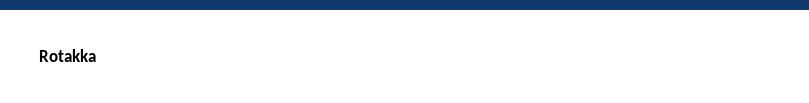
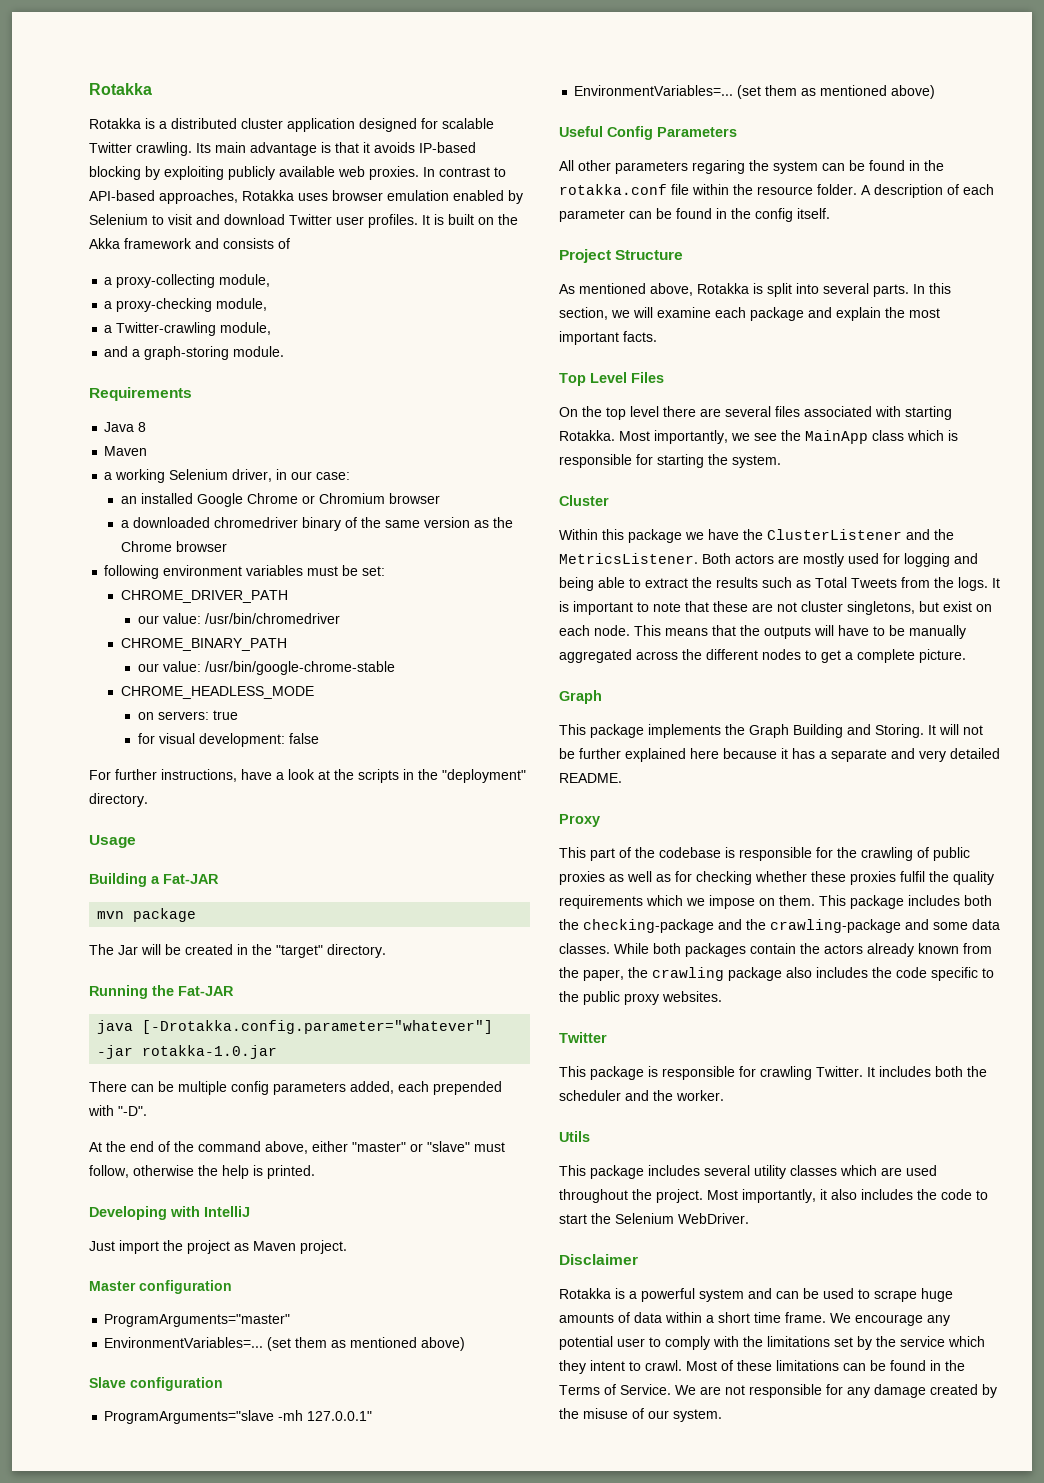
[39,49,96,62] Rotakka -> [89,83,152,95] [89,118,494,132] [89,142,476,156] [89,166,506,180] [89,190,523,204] [89,214,518,228] [89,238,290,249] [104,274,271,288] [104,298,268,312] [104,322,272,336] [104,346,285,360] [89,387,192,401] [104,422,147,432] [104,446,148,456] [104,469,351,483] [121,493,441,507] [121,517,514,531] [121,541,228,552] [104,565,386,579] [121,590,289,603] [137,613,340,624] [121,638,288,651] [137,661,395,675] [121,686,315,699] [137,710,238,720] [137,733,319,747] [89,769,526,783] [89,793,148,807] [89,835,136,848] [89,873,219,887] [97,908,197,922] [89,944,386,958] [89,985,234,999] [97,1020,494,1034] [97,1045,278,1059] [89,1081,502,1095] [88,1105,147,1116] [89,1141,505,1154] [89,1165,315,1179] [89,1206,250,1220] [89,1240,347,1254] [89,1280,232,1294] [104,1314,291,1327] [104,1337,466,1351] [89,1377,223,1391] [104,1410,373,1424] [574,85,936,99] [559,126,737,140] [559,160,944,174] [559,184,994,198] [559,208,830,222] [559,249,684,263] [559,283,951,297] [559,307,940,321] [559,331,657,345] [559,372,664,386] [559,406,952,420] [559,430,958,444] [559,454,781,468] [559,495,609,506] [559,529,954,543] [559,553,978,567] [559,577,1000,591] [559,601,992,615] [559,625,966,639] [559,649,966,663] [559,690,602,704] [559,724,983,738] [559,748,1000,762] [559,773,622,783] [559,814,600,827] [559,847,970,861] [559,871,994,885] [559,895,992,909] [559,919,1000,933] [559,943,992,957] [559,967,994,981] [559,991,722,1005] [559,1032,607,1043] [559,1066,987,1080] [559,1090,724,1101] [559,1131,590,1142] [559,1165,937,1179] [559,1189,988,1203] [559,1213,749,1224] [559,1254,638,1265] [559,1288,953,1302] [559,1312,950,1326] [559,1336,985,1350] [559,1360,965,1374] [559,1384,997,1398] [559,1408,722,1422] Rotakka // Rotakka is a distributed cluster application designed for scalable Twitter crawling. Its main advantage is that it avoids IP-based blocking by exploiting publicly available web proxies. In contrast to API-based approaches, Rotakka uses browser emulation enabled by Selenium to visit and download Twitter user profiles. It is built on the Akka framework and consists of // a proxy-collecting module, // a proxy-checking module, // a Twitter-crawling module, // and a graph-storing module. // Requirements // Java 8 // Maven // a working Selenium driver, in our case: // an installed Google Chrome or Chromium browser // a downloaded chromedriver binary of the same version as the Chrome browser // following environment variables must be set: // CHROME_DRIVER_PATH // our value: /usr/bin/chromedriver // CHROME_BINARY_PATH // our value: /usr/bin/google-chrome-stable // CHROME_HEADLESS_MODE // on servers: true // for visual development: false // For further instructions, have a look at the scripts in the "deployment" directory. // Usage // Building a Fat-JAR // mvn package // The Jar will be created in the "target" directory. // Running the Fat-JAR // java [-Drotakka.config.parameter="whatever"] -jar rotakka-1.0.jar // There can be multiple config parameters added, each prepended with "-D". // At the end of the command above, either "master" or "slave" must follow, otherwise the help is printed. // Developing with IntelliJ // Just import the project as Maven project. // Master configuration // ProgramArguments="master" // EnvironmentVariables=... (set them as mentioned above) // Slave configuration // ProgramArguments="slave -mh 127.0.0.1" // EnvironmentVariables=... (set them as mentioned above) // Useful Config Parameters // All other parameters regaring the system can be found in the rotakka.conf file within the resource folder. A description of each parameter can be found in the config itself. // Project Structure // As mentioned above, Rotakka is split into several parts. In this section, we will examine each package and explain the most important facts. // Top Level Files // On the top level there are several files associated with starting Rotakka. Most importantly, we see the MainApp class which is responsible for starting the system. // Cluster // Within this package we have the ClusterListener and the MetricsListener. Both actors are mostly used for logging and being able to extract the results such as Total Tweets from the logs. It is important to note that these are not cluster singletons, but exist on each node. This means that the outputs will have to be manually aggregated across the different nodes to get a complete picture. // Graph // This package implements the Graph Building and Storing. It will not be further explained here because it has a separate and very detailed README. // Proxy // This part of the codebase is responsible for the crawling of public proxies as well as for checking whether these proxies fulfil the quality requirements which we impose on them. This package includes both the checking-package and the crawling-package and some data classes. While both packages contain the actors already known from the paper, the crawling package also includes the code specific to the public proxy websites. // Twitter // This package is responsible for crawling Twitter. It includes both the scheduler and the worker. // Utils // This package includes several utility classes which are used throughout the project. Most importantly, it also includes the code to start the Selenium WebDriver. // Disclaimer // Rotakka is a powerful system and can be used to scrape huge amounts of data within a short time frame. We encourage any potential user to comply with the limitations set by the service which they intent to crawl. Most of these limitations can be found in the Terms of Service. We are not responsible for any damage created by the misuse of our system.

